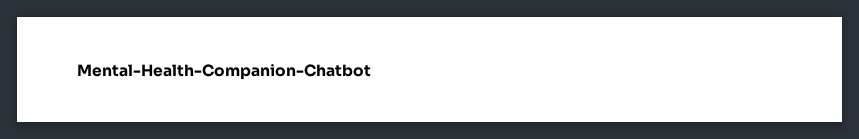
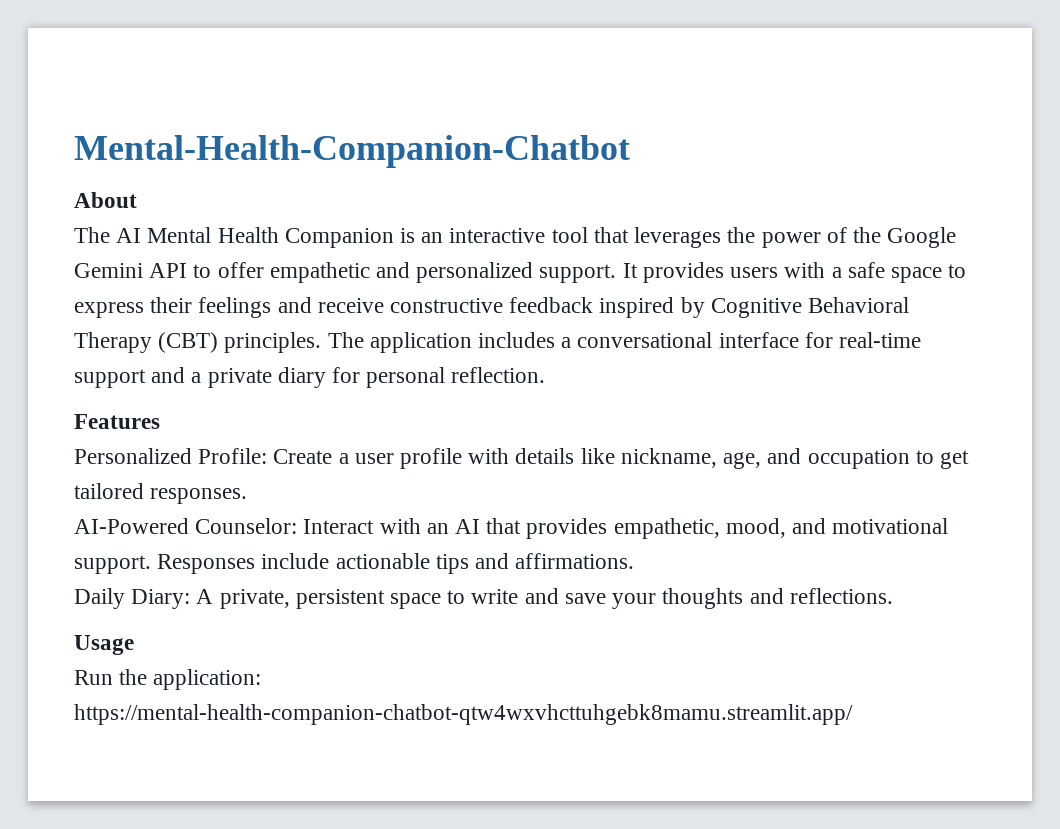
(371, 72) none -> [74,192,137,208] [74,227,957,248] [74,262,967,283] [74,297,910,318] [74,332,922,353] [74,367,546,388] [74,414,160,429] [74,448,969,469] [74,483,248,504] [74,518,949,539] [74,553,635,574] [74,588,893,609] [74,635,134,655] [74,669,262,690] [74,704,853,725] // About // The AI Mental Health Companion is an interactive tool that leverages the power of the Google Gemini API to offer empathetic and personalized support. It provides users with a safe space to express their feelings and receive constructive feedback inspired by Cognitive Behavioral Therapy (CBT) principles. The application includes a conversational interface for real-time support and a private diary for personal reflection. // Features // Personalized Profile: Create a user profile with details like nickname, age, and occupation to get tailored responses. // AI-Powered Counselor: Interact with an AI that provides empathetic, mood, and motivational support. Responses include actionable tips and affirmations. // Daily Diary: A private, persistent space to write and save your thoughts and reflections. // Usage // Run the application: https://mental-health-companion-chatbot-qtw4wxvhcttuhgebk8mamu.streamlit.app/

